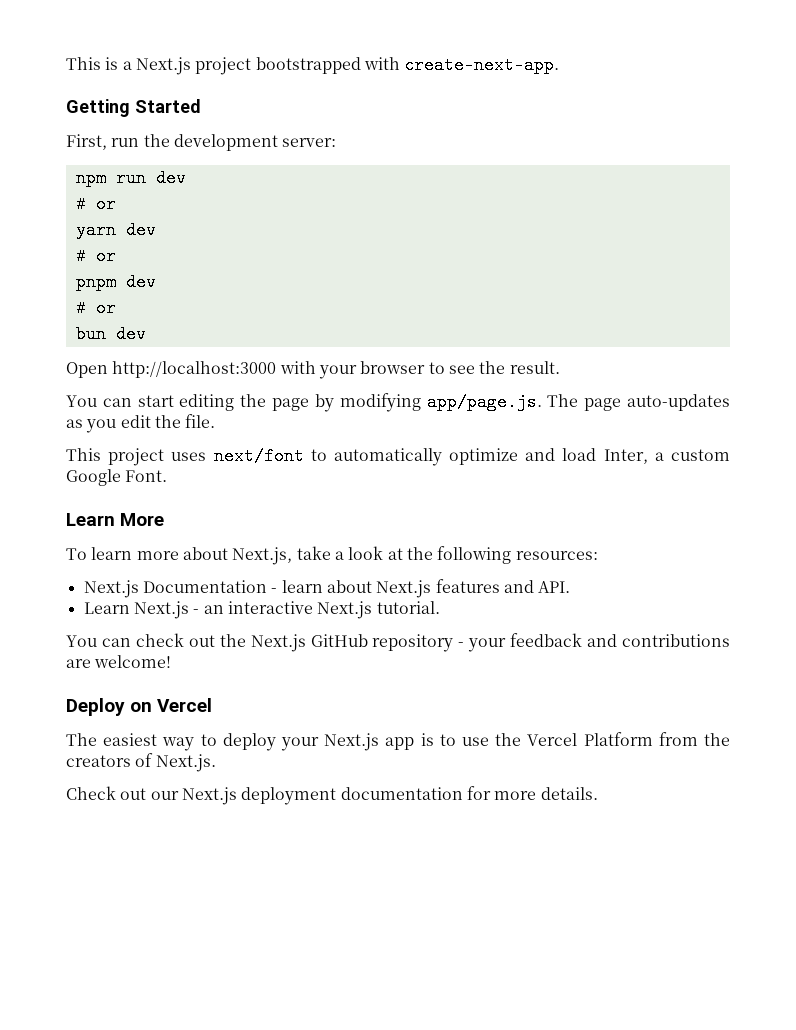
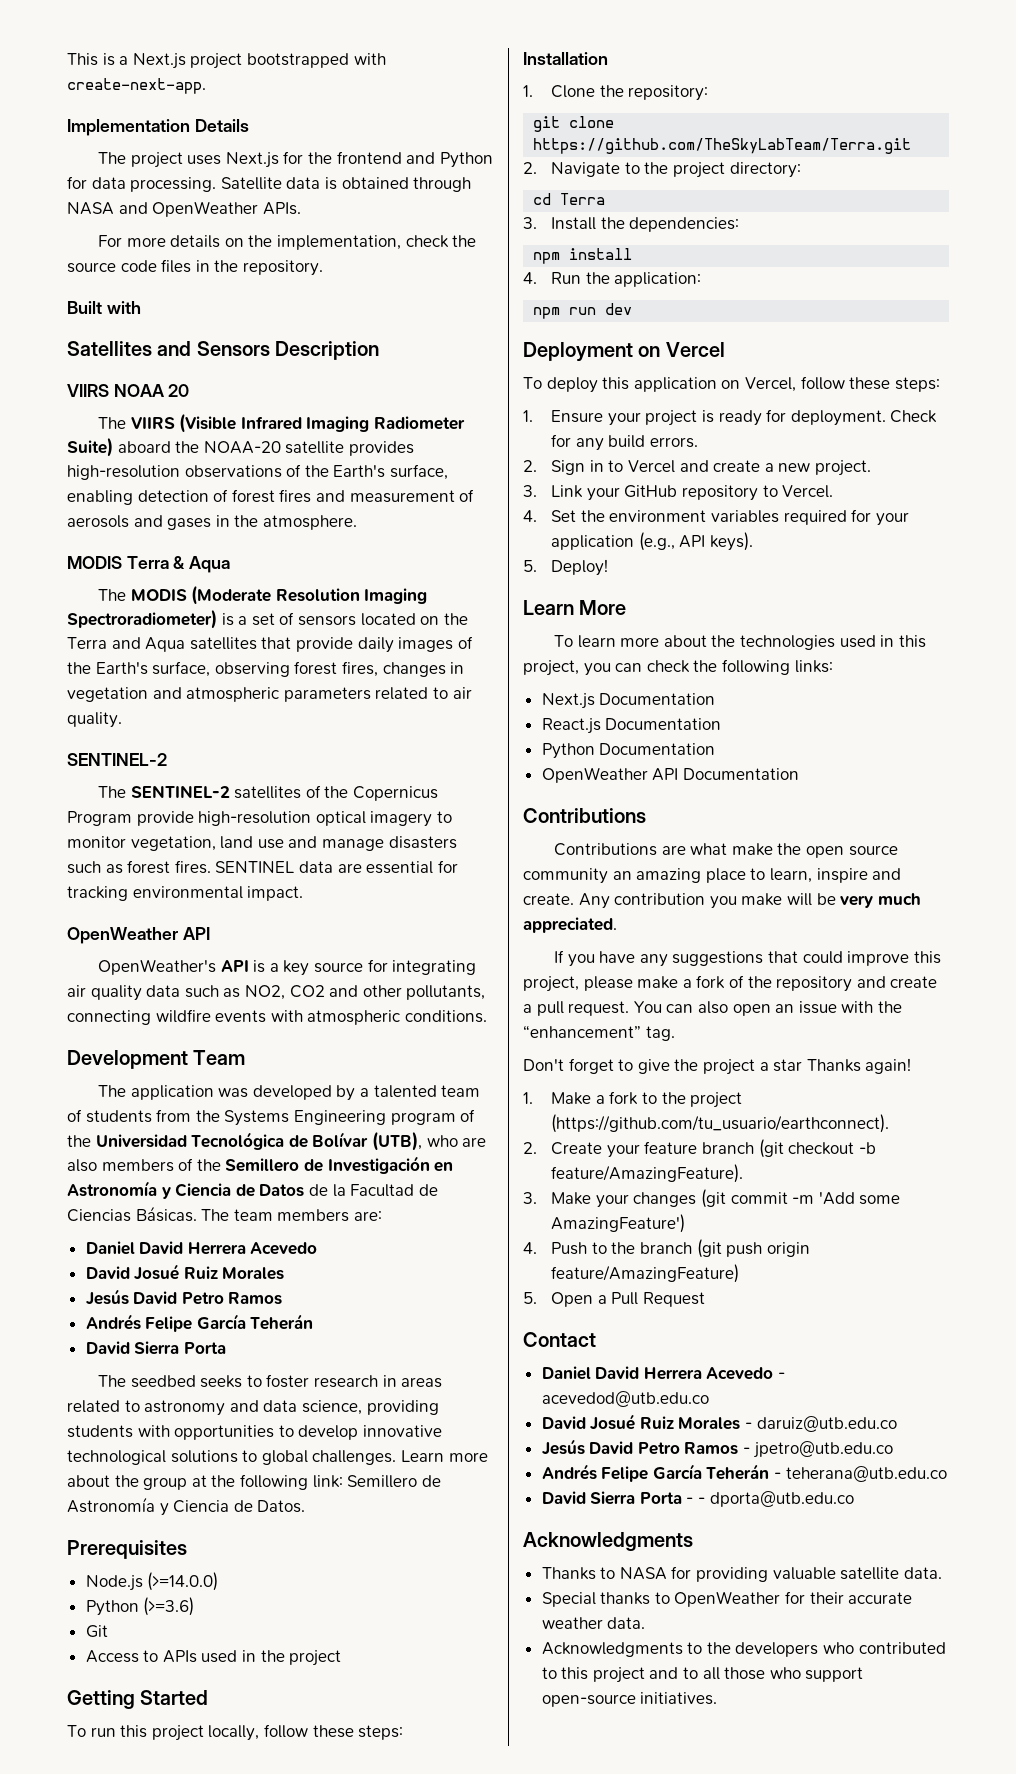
[66,99,201,117] [66,134,337,151] [75,169,186,187] [75,195,116,213] [75,221,156,239] [75,247,116,265] [75,273,156,291] [75,299,116,317] [75,325,146,343] [66,361,560,379] [66,393,730,412] [66,414,216,433] [66,447,730,466] [66,469,168,486] Getting Started // First, run the development server: // npm run dev // # or // yarn dev // # or // pnpm dev // # or // bun dev // Open http://localhost:3000 with your browser to see the result. // You can start editing the page by modifying app/page.js. The page auto-updates as you edit the file. // This project uses next/font to automatically optimize and load Inter, a custom Google Font. -> [67,119,249,136] [97,151,493,168] [67,176,472,192] [67,201,301,217] [97,235,477,250] [67,259,323,276] [67,301,141,314] [67,341,380,360] [67,384,190,397] [97,413,465,433] [67,437,414,457] [67,464,448,480] [67,489,475,505] [67,515,357,530] [67,556,231,573] [97,585,428,605] [67,609,468,629] [67,636,473,653] [67,661,465,677] [67,687,472,702] [67,712,122,728] [67,753,167,766] [97,785,438,801] [67,811,452,827] [67,836,457,851] [67,860,458,874] [67,886,304,901] [67,927,210,944] [97,959,477,976] [67,985,486,1001] [67,1009,487,1025] [67,1050,246,1069] [97,1085,481,1101] [67,1109,476,1126] [67,1131,487,1151] [67,1156,454,1174] [67,1181,438,1199] [67,1206,382,1222] [85,1241,318,1255] [85,1264,285,1280] [85,1289,283,1305] [85,1314,314,1332] [85,1341,226,1355] [97,1374,443,1388] [67,1400,439,1416] [67,1425,442,1440] [67,1450,488,1465] [67,1474,441,1490] [67,1497,306,1516] [67,1540,187,1559] [85,1572,219,1591] [85,1597,195,1616] [85,1625,108,1638] [85,1650,342,1666] [67,1690,209,1709] [67,1724,404,1741] [523,52,608,65] [523,85,709,101] [533,116,615,132] [533,138,912,154] [523,162,801,178] [533,193,606,205] [523,217,740,232] [533,248,633,264] [523,272,702,287] [533,303,633,319] [523,342,725,362] [523,376,940,393] [523,409,938,426] [551,434,698,451] [523,460,871,476] [523,485,834,501] [523,509,909,526] [551,532,753,551] [523,559,609,576] Implementation Details // The project uses Next.js for the frontend and Python for data processing. Satellite data is obtained through NASA and OpenWeather APIs. // For more details on the implementation, check the source code files in the repository. // Built with // Satellites and Sensors Description // VIIRS NOAA 20 // The VIIRS (Visible Infrared Imaging Radiometer Suite) aboard the NOAA-20 satellite provides high-resolution observations of the Earth's surface, enabling detection of forest fires and measurement of aerosols and gases in the atmosphere. // MODIS Terra & Aqua // The MODIS (Moderate Resolution Imaging Spectroradiometer) is a set of sensors located on the Terra and Aqua satellites that provide daily images of the Earth's surface, observing forest fires, changes in vegetation and atmospheric parameters related to air quality. // SENTINEL-2 // The SENTINEL-2 satellites of the Copernicus Program provide high-resolution optical imagery to monitor vegetation, land use and manage disasters such as forest fires. SENTINEL data are essential for tracking environmental impact. // OpenWeather API // OpenWeather's API is a key source for integrating air quality data such as NO2, CO2 and other pollutants, connecting wildfire events with atmospheric conditions. // Development Team // The application was developed by a talented team of students from the Systems Engineering program of the Universidad Tecnológica de Bolívar (UTB), who are also members of the Semillero de Investigación en Astronomía y Ciencia de Datos de la Facultad de Ciencias Básicas. The team members are: // Daniel David Herrera Acevedo // David Josué Ruiz Morales // Jesús David Petro Ramos // Andrés Felipe García Teherán // David Sierra Porta // The seedbed seeks to foster research in areas related to astronomy and data science, providing students with opportunities to develop innovative technological solutions to global challenges. Learn more about the group at the following link: Semillero de Astronomía y Ciencia de Datos. // Prerequisites // Node.js (>=14.0.0) // Python (>=3.6) // Git // Access to APIs used in the project // Getting Started // To run this project locally, follow these steps: // Installation // 1. Clone the repository: // git clone https://github.com/TheSkyLabTeam/Terra.git // 2. Navigate to the project directory: // cd Terra // 3. Install the dependencies: // npm install // 4. Run the application: // npm run dev // Deployment on Vercel // To deploy this application on Vercel, follow these steps: // 1. Ensure your project is ready for deployment. Check for any build errors. // 2. Sign in to Vercel and create a new project. // 3. Link your GitHub repository to Vercel. // 4. Set the environment variables required for your application (e.g., API keys). // 5. Deploy!
[232,546,598,565] Next.js, take a look at the following resources: -> [711,635,926,650] [523,659,833,676] the technologies used in this project, you can check the following links:
[271,579,571,598] [83,601,440,619] [66,633,730,652] [66,655,172,668] [66,698,213,716] [66,732,730,751] [66,753,216,772] [66,786,598,805] - learn about Next.js features and API. // Learn Next.js - an interactive Next.js tutorial. // You can check out the Next.js GitHub repository - your feedback and contributions are welcome! // Deploy on Vercel // The easiest way to deploy your Next.js app is to use the Vercel Platform from the creators of Next.js. // Check out our Next.js deployment documentation for more details. -> [541,718,722,734] [541,743,716,759] [541,767,799,783] [523,808,646,823] [553,843,898,858] [523,868,902,884] [523,893,921,909] [523,917,617,933] [553,950,941,967] [523,975,938,992] [523,1001,902,1016] [523,1025,675,1041] [523,1058,912,1075] [523,1091,743,1108] [551,1114,890,1133] [523,1139,876,1158] [551,1164,744,1183] [523,1189,901,1208] [551,1214,686,1233] [523,1239,810,1258] [551,1264,740,1283] [523,1292,705,1307] [523,1332,596,1347] [541,1366,786,1380] [541,1391,709,1407] [541,1414,897,1432] [541,1439,893,1458] [541,1464,947,1482] [541,1491,854,1507] [523,1532,693,1551] [541,1566,942,1582] [541,1591,913,1607] [541,1617,646,1629] [541,1642,946,1657] [541,1667,864,1683] [541,1692,718,1707] // React.js Documentation // Python Documentation // OpenWeather API Documentation // Contributions // Contributions are what make the open source community an amazing place to learn, inspire and create. Any contribution you make will be very much appreciated. // If you have any suggestions that could improve this project, please make a fork of the repository and create a pull request. You can also open an issue with the “enhancement” tag. // Don't forget to give the project a star Thanks again! // 1. Make a fork to the project (https://github.com/tu_usuario/earthconnect). // 2. Create your feature branch (git checkout -b feature/AmazingFeature). // 3. Make your changes (git commit -m 'Add some AmazingFeature') // 4. Push to the branch (git push origin feature/AmazingFeature) // 5. Open a Pull Request // Contact // Daniel David Herrera Acevedo - acevedod@utb.edu.co // David Josué Ruiz Morales - daruiz@utb.edu.co // Jesús David Petro Ramos - jpetro@utb.edu.co // Andrés Felipe García Teherán - teherana@utb.edu.co // David Sierra Porta - - dporta@utb.edu.co // Acknowledgments // Thanks to NASA for providing valuable satellite data. // Special thanks to OpenWeather for their accurate weather data. // Acknowledgments to the developers who contributed to this project and to all those who support open-source initiatives.

